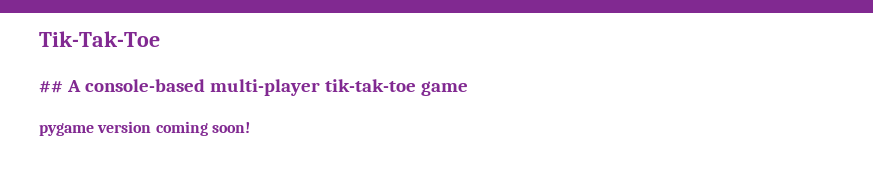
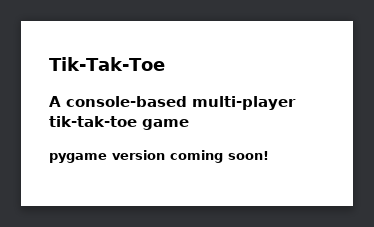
[39,81,63,93] ## -> (165, 64) none

